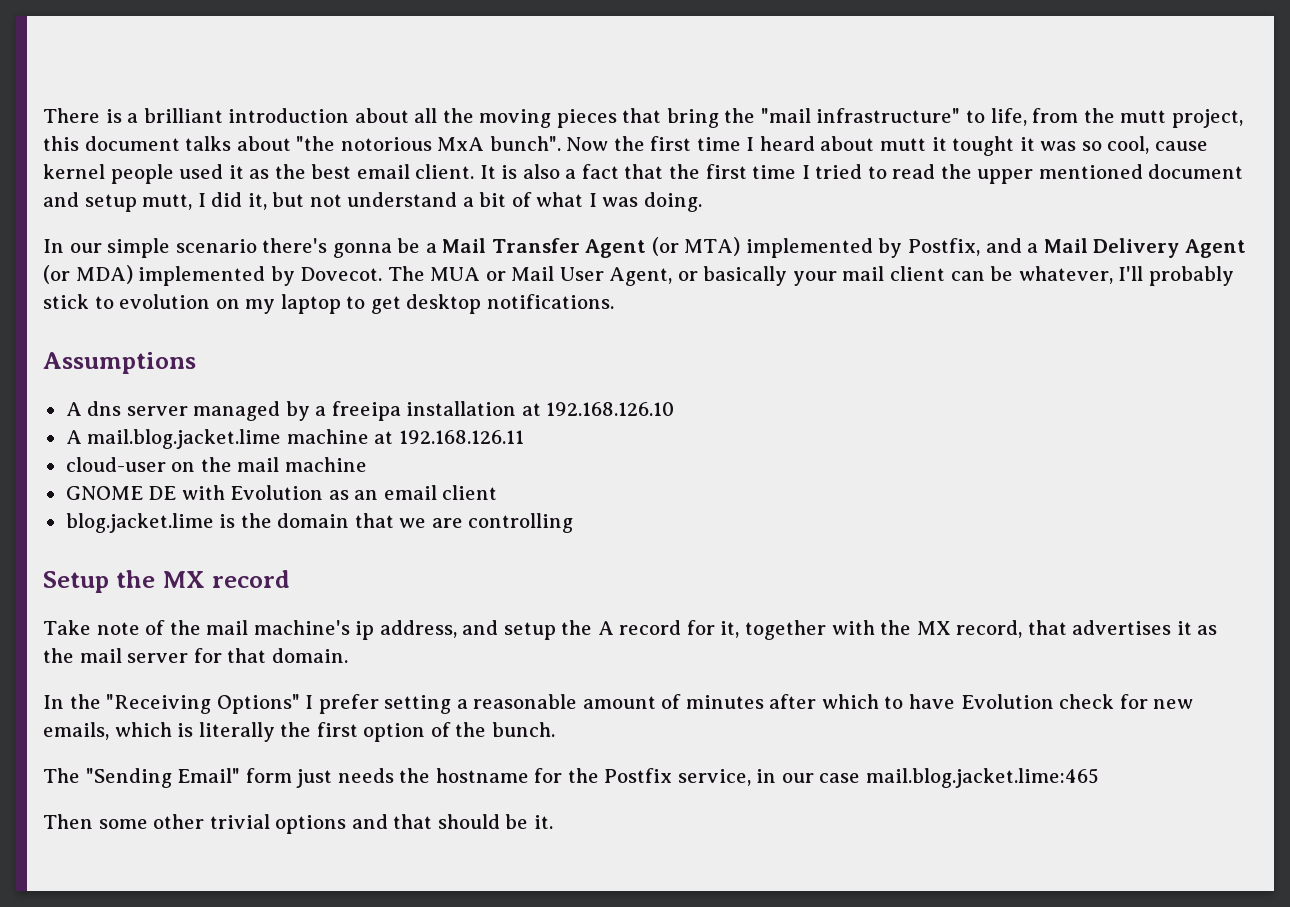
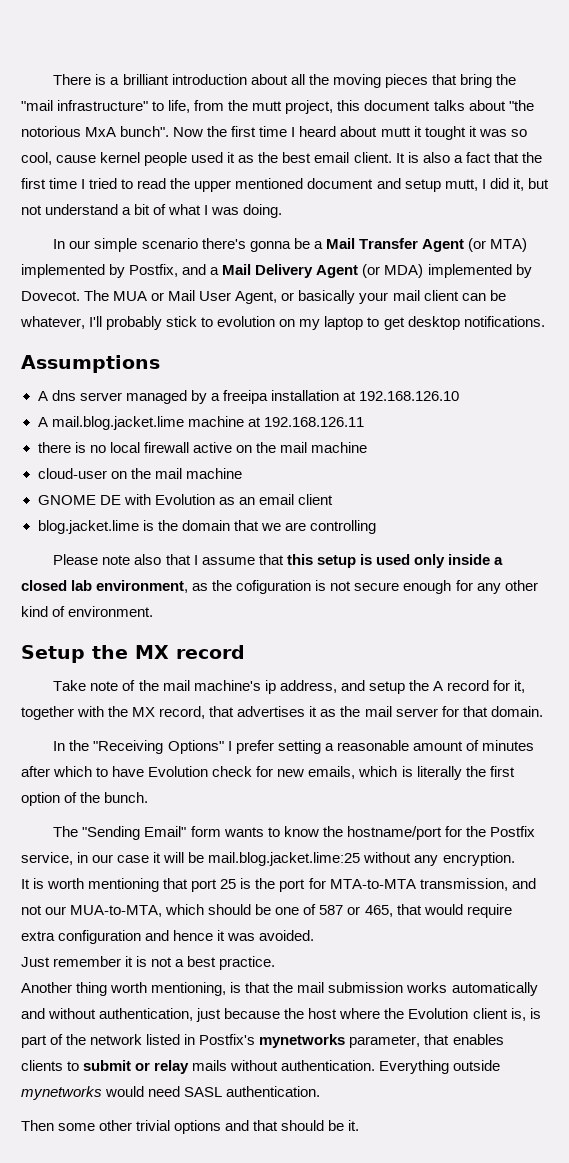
(524, 437) none -> [37,442,367,453] // there is no local firewall active on the mail machine
(574, 523) none -> [53,554,503,568] [21,580,538,594] [21,606,154,617] // Please note also that I assume that this setup is used only inside a closed lab environment, as the cofiguration is not secure enough for any other kind of environment.
[296,768,529,788] just needs the hostname -> [223,826,442,840] wants to know the hostname/port
[866,768,1100,788] mail.blog.jacket.lime:465 -> [153,852,515,866] [21,878,536,892] [21,904,512,918] [21,930,315,944] [21,956,276,970] [21,982,538,996] [21,1008,541,1022] [21,1034,504,1048] [21,1060,501,1074] [21,1086,321,1100] it will be mail.blog.jacket.lime:25 without any encryption. // It is worth mentioning that port 25 is the port for MTA-to-MTA transmission, and not our MUA-to-MTA, which should be one of 587 or 465, that would require extra configuration and hence it was avoided. // Just remember it is not a best practice. // Another thing worth mentioning, is that the mail submission works automatically and without authentication, just because the host where the Evolution client is, is part of the network listed in Postfix's mynetworks parameter, that enables clients to submit or relay mails without authentication. Everything outside mynetworks would need SASL authentication.

